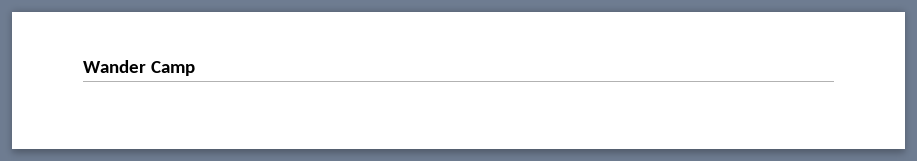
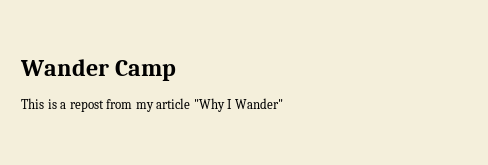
(196, 68) none -> [21,98,283,112] // This is a repost from my article "Why I Wander"

